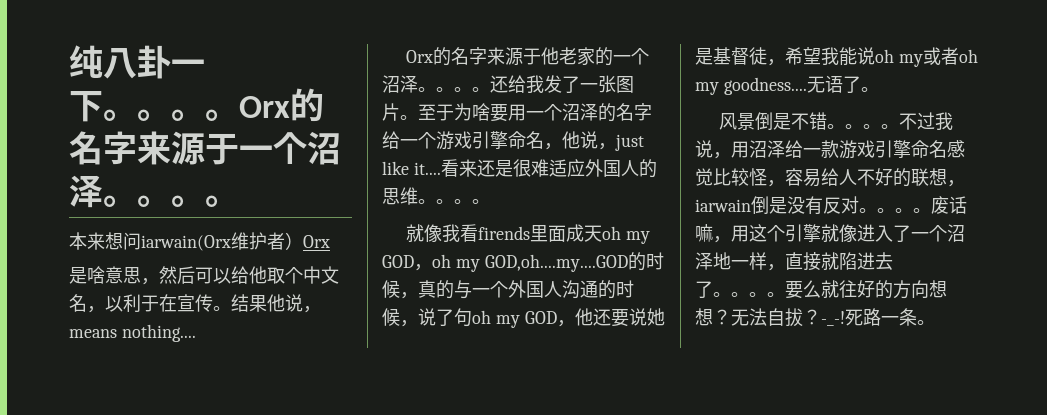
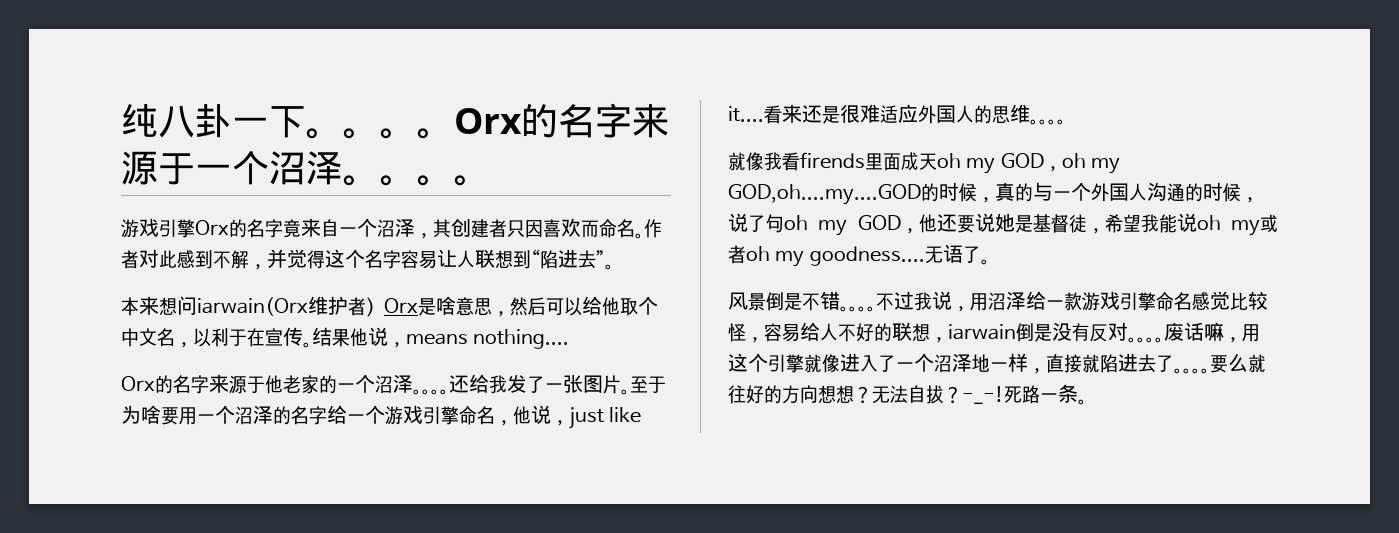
(239, 201) none -> [121,218,662,239] [121,249,614,270] // 游戏引擎Orx的名字竟来自一个沼泽，其创建者只因喜欢而命名。作者对此感到不解，并觉得这个名字容易让人联想到“陷进去”。
(330, 241) // -> (418, 305) none

